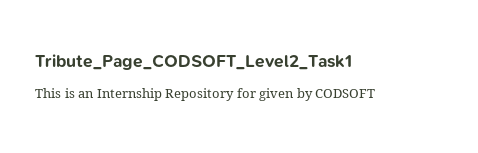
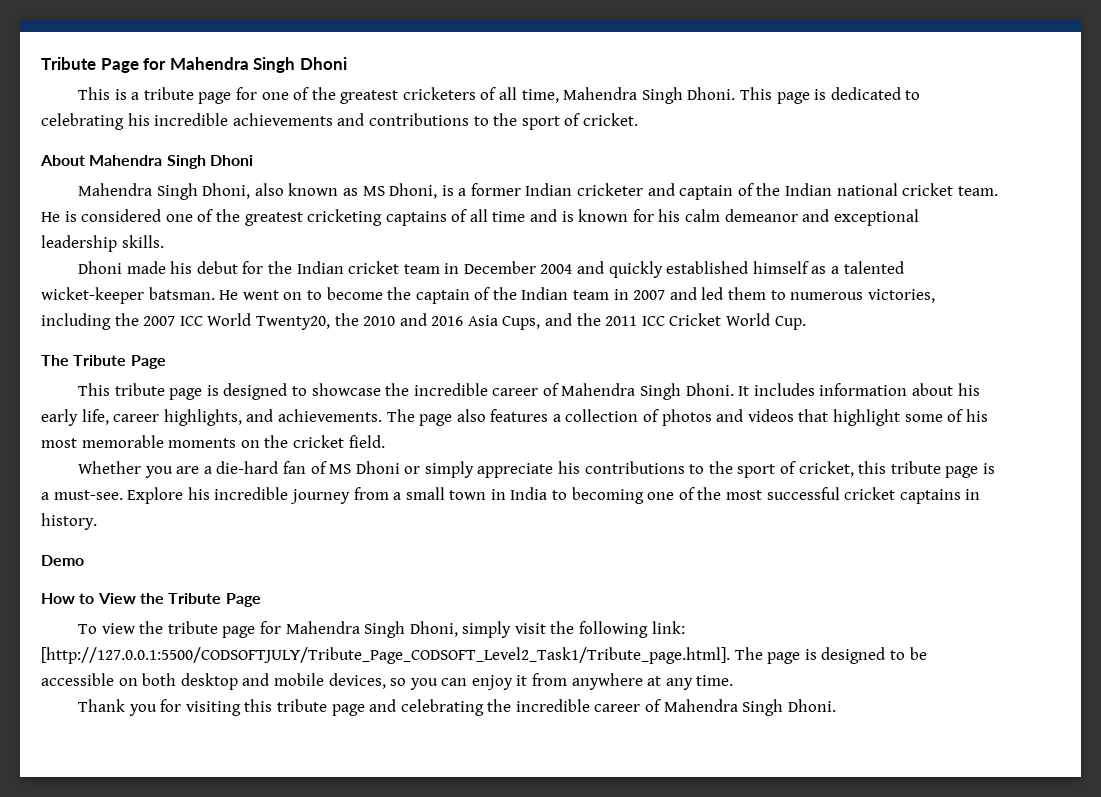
[35,54,352,70] [35,88,376,101] Tribute_Page_CODSOFT_Level2_Task1 // This is an Internship Repository for given by CODSOFT -> [41,57,347,73] [77,87,921,104] [41,113,638,130] [40,155,253,169] [77,183,998,200] [41,209,919,226] [41,235,164,252] [77,261,904,278] [41,287,935,304] [41,313,806,330] [41,355,166,369] [77,383,980,400] [41,409,988,426] [41,435,385,448] [77,461,995,478] [41,487,981,504] [41,513,97,530] [41,555,84,566] [41,593,261,607] [77,621,685,638] [41,647,927,664] [41,673,734,690] [77,699,836,716] Tribute Page for Mahendra Singh Dhoni // This is a tribute page for one of the greatest cricketers of all time, Mahendra Singh Dhoni. This page is dedicated to celebrating his incredible achievements and contributions to the sport of cricket. // About Mahendra Singh Dhoni // Mahendra Singh Dhoni, also known as MS Dhoni, is a former Indian cricketer and captain of the Indian national cricket team. He is considered one of the greatest cricketing captains of all time and is known for his calm demeanor and exceptional leadership skills. // Dhoni made his debut for the Indian cricket team in December 2004 and quickly established himself as a talented wicket-keeper batsman. He went on to become the captain of the Indian team in 2007 and led them to numerous victories, including the 2007 ICC World Twenty20, the 2010 and 2016 Asia Cups, and the 2011 ICC Cricket World Cup. // The Tribute Page // This tribute page is designed to showcase the incredible career of Mahendra Singh Dhoni. It includes information about his early life, career highlights, and achievements. The page also features a collection of photos and videos that highlight some of his most memorable moments on the cricket field. // Whether you are a die-hard fan of MS Dhoni or simply appreciate his contributions to the sport of cricket, this tribute page is a must-see. Explore his incredible journey from a small town in India to becoming one of the most successful cricket captains in history. // Demo // How to View the Tribute Page // To view the tribute page for Mahendra Singh Dhoni, simply visit the following link: [http://127.0.0.1:5500/CODSOFTJULY/Tribute_Page_CODSOFT_Level2_Task1/Tribute_page.html]. The page is designed to be accessible on both desktop and mobile devices, so you can enjoy it from anywhere at any time. // Thank you for visiting this tribute page and celebrating the incredible career of Mahendra Singh Dhoni.

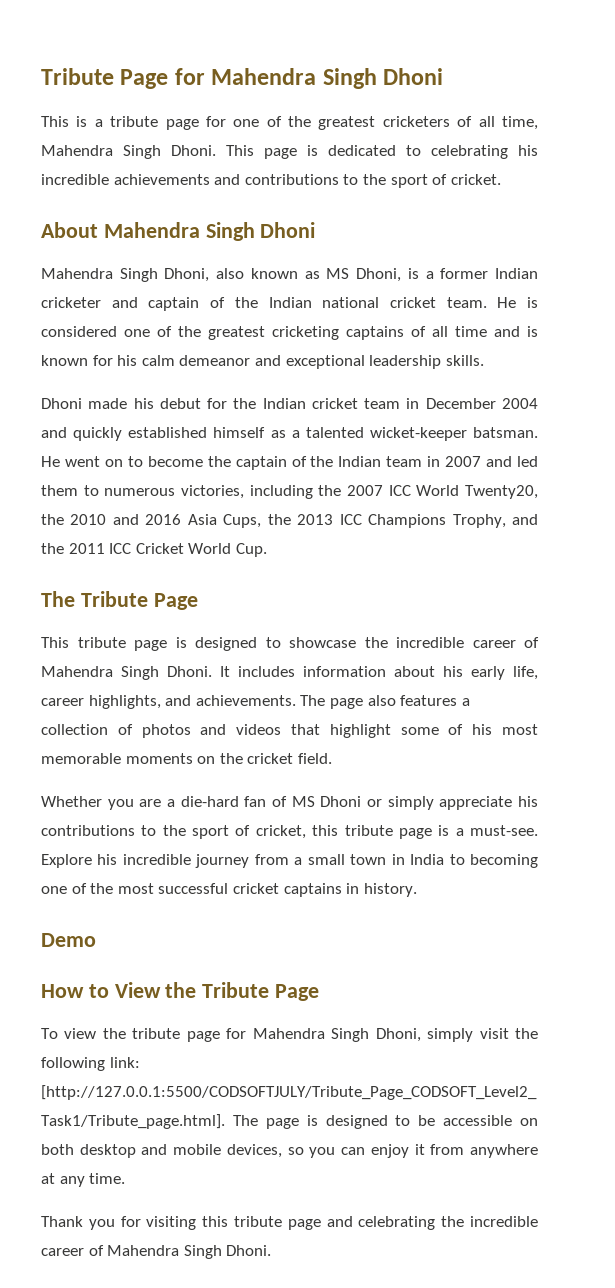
(541, 323) none -> [267,514,506,528] the 2013 ICC Champions Trophy,

